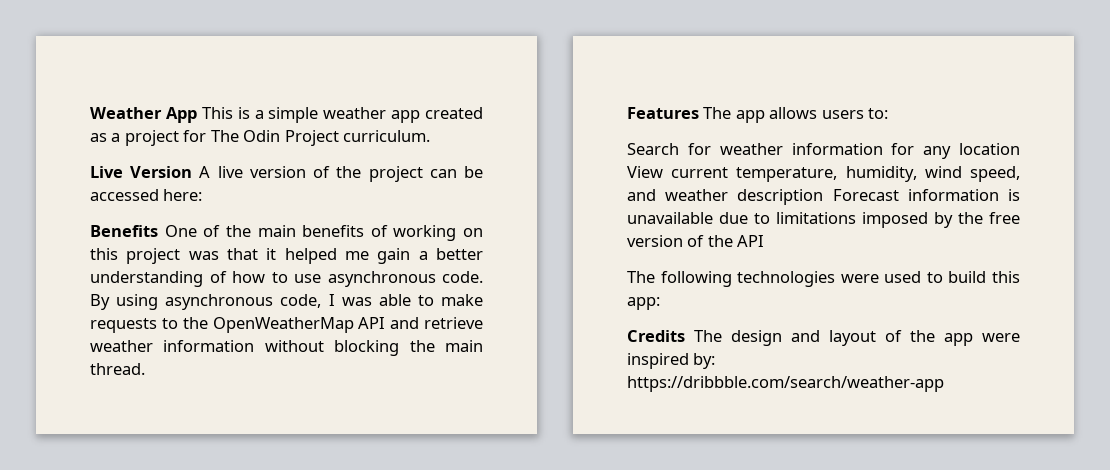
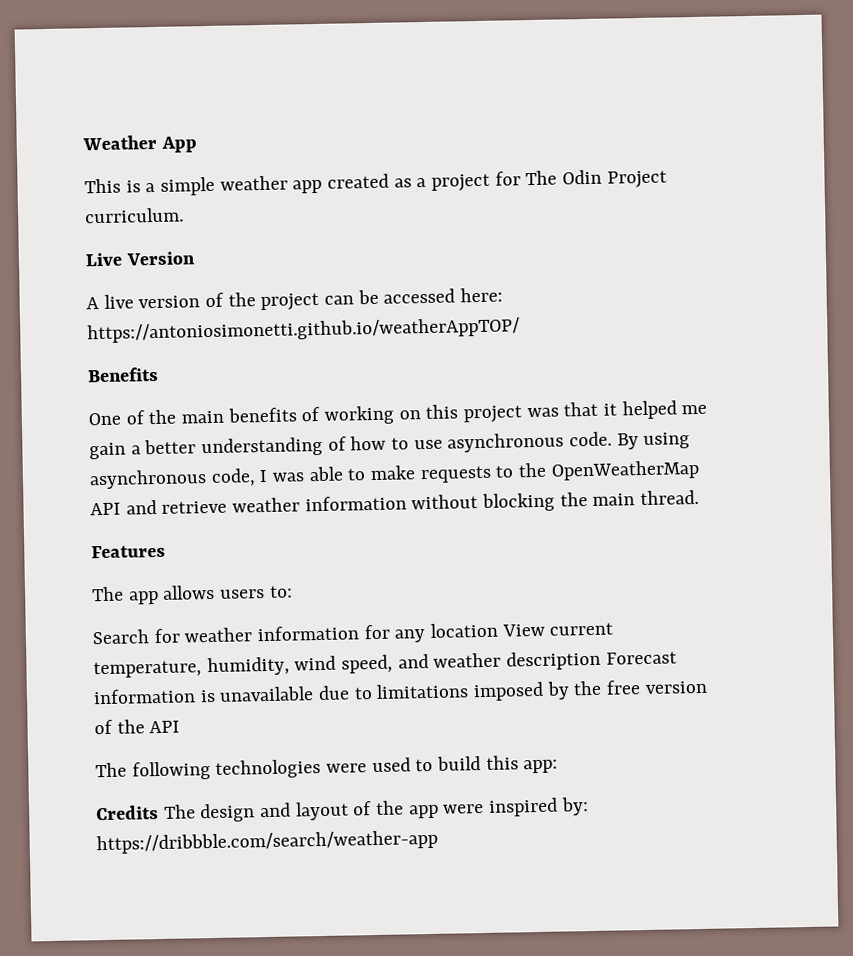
(197, 115) none -> (197, 144) //
(193, 172) none -> (196, 258) //
(203, 195) none -> [87,317,520,344] https://antoniosimonetti.github.io/weatherAppTOP/
(158, 231) none -> (159, 374) //
(699, 113) none -> (166, 551) //

